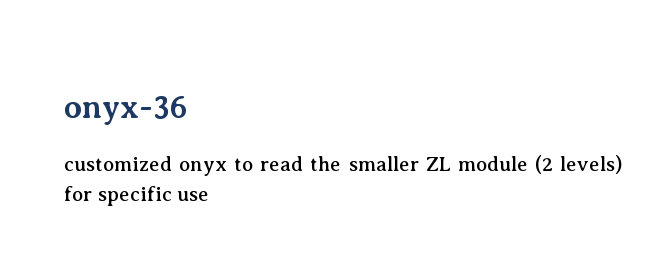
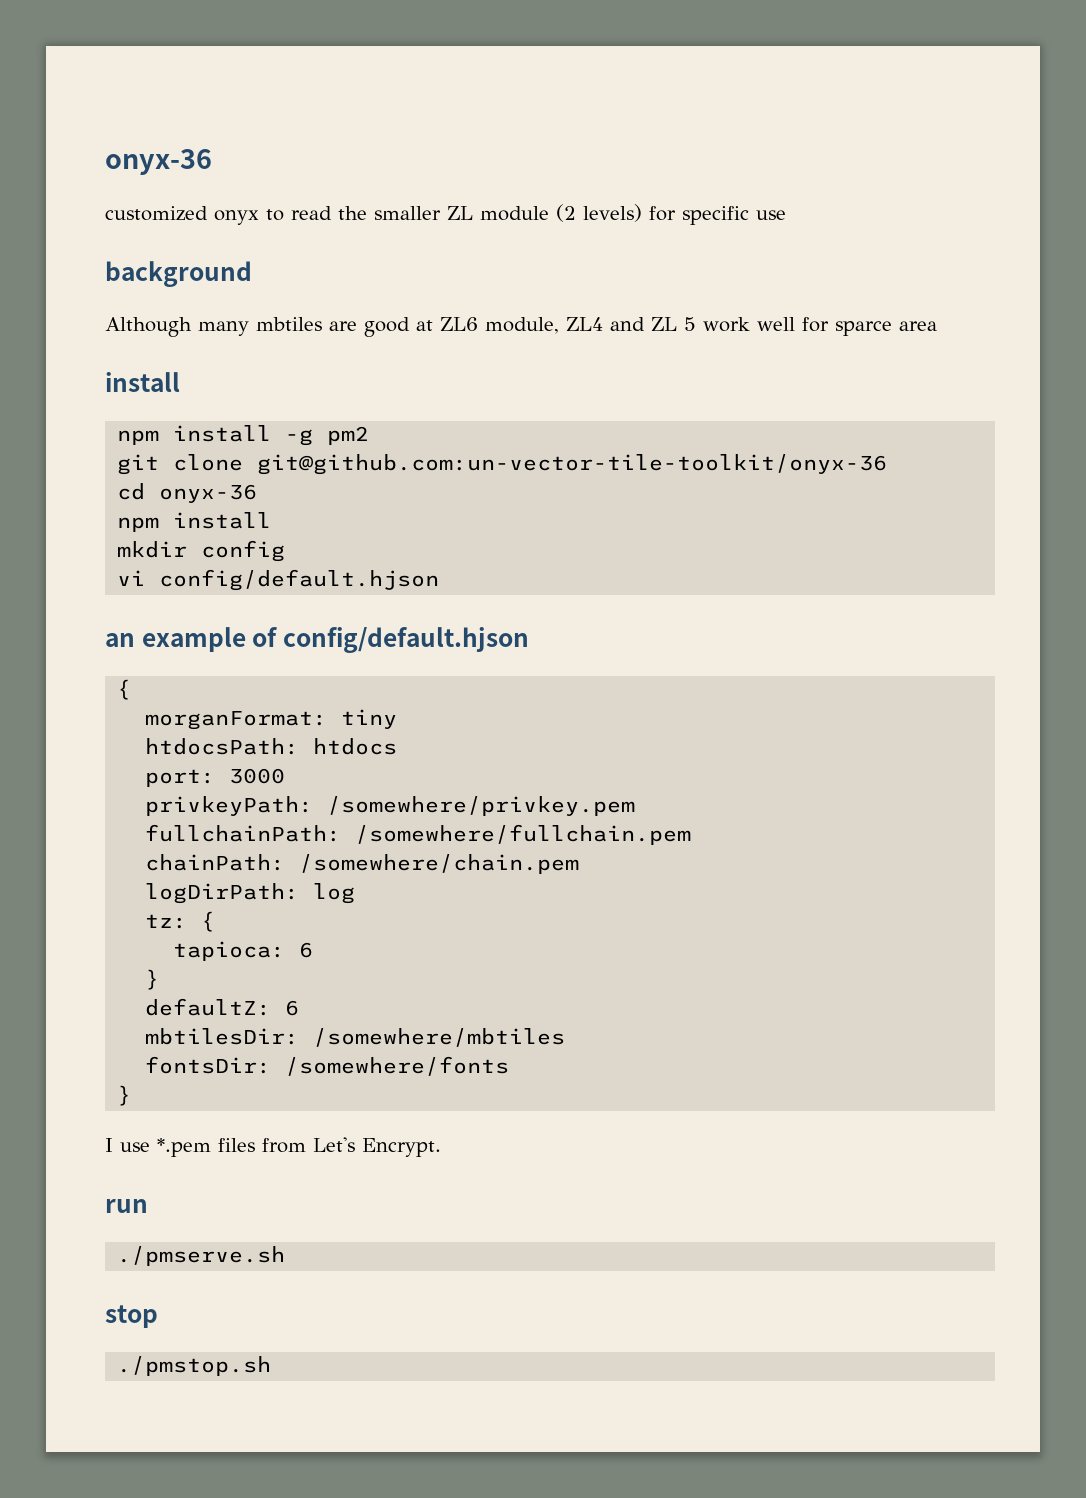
(210, 196) none -> [105,261,252,287] [105,317,937,337] [105,372,180,392] [117,425,370,446] [117,454,888,475] [117,483,258,503] [117,512,272,532] [117,540,286,562] [117,569,440,591] [105,627,529,653] [117,679,132,700] [145,709,398,730] [145,738,398,755] [145,768,286,787] [145,796,636,816] [145,824,692,845] [145,854,580,874] [145,883,356,904] [145,911,216,932] [173,941,314,961] [145,969,160,990] [145,998,300,1016] [145,1028,566,1047] [145,1056,510,1076] [117,1085,132,1106] [105,1137,441,1157] [105,1199,148,1213] [117,1246,286,1266] [105,1305,158,1328] [117,1356,272,1376] // background // Although many mbtiles are good at ZL6 module, ZL4 and ZL 5 work well for sparce area // install // npm install -g pm2 // git clone git@github.com:un-vector-tile-toolkit/onyx-36 // cd onyx-36 // npm install // mkdir config // vi config/default.hjson // an example of config/default.hjson // { // morganFormat: tiny // htdocsPath: htdocs // port: 3000 // privkeyPath: /somewhere/privkey.pem // fullchainPath: /somewhere/fullchain.pem // chainPath: /somewhere/chain.pem // logDirPath: log // tz: { // tapioca: 6 // } // defaultZ: 6 // mbtilesDir: /somewhere/mbtiles // fontsDir: /somewhere/fonts // } // I use *.pem files from Let's Encrypt. // run // ./pmserve.sh // stop // ./pmstop.sh

